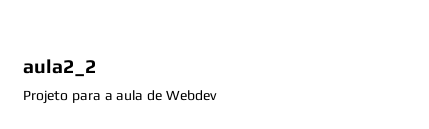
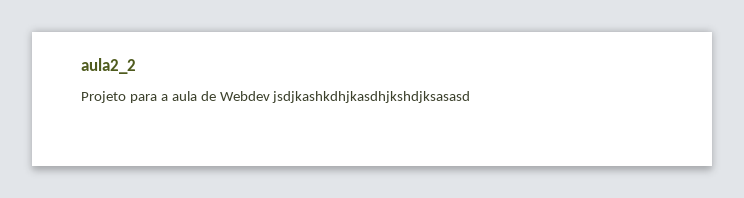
(217, 95) none -> [272,91,471,103] jsdjkashkdhjkasdhjkshdjksasasd

